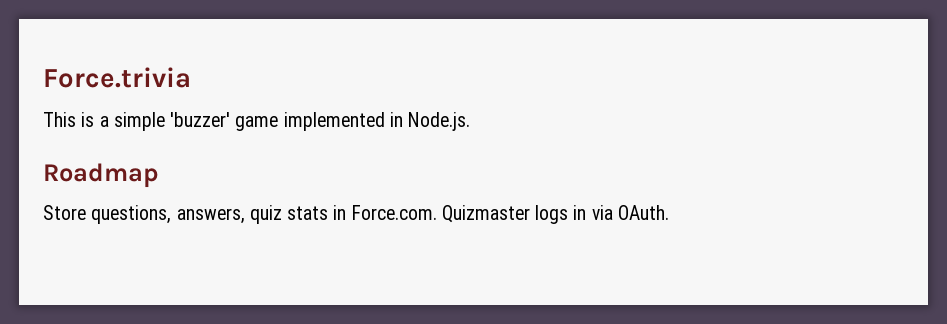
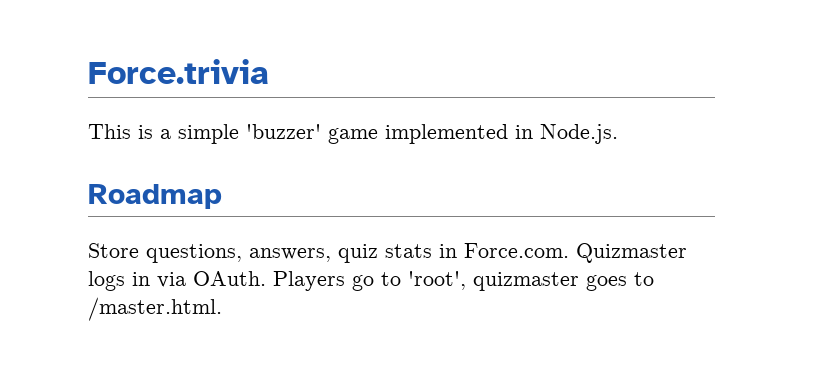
(669, 212) none -> [273,271,654,291] [88,297,222,321] Players go to 'root', quizmaster goes to /master.html.

